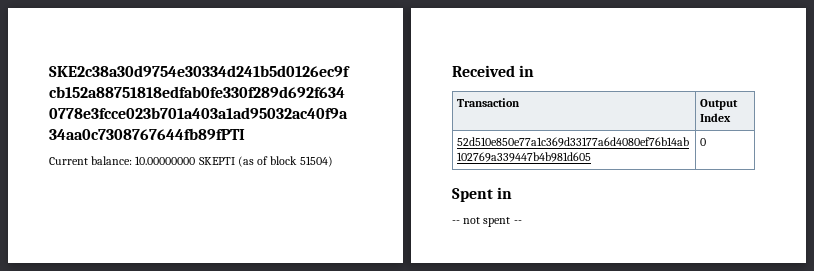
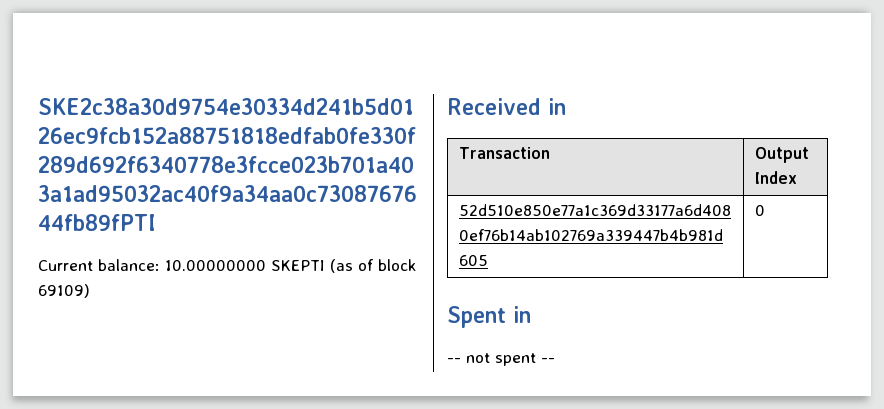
[299,156,333,167] 51504) -> [38,284,90,298] 69109)

